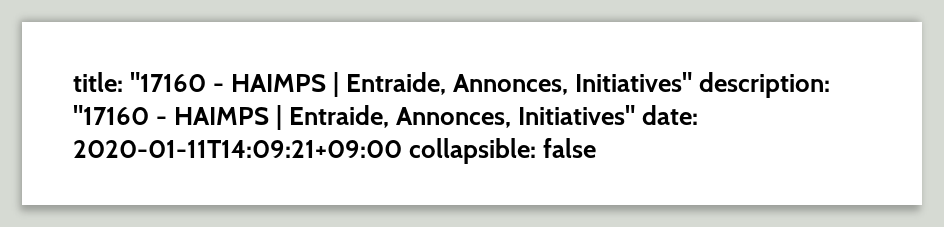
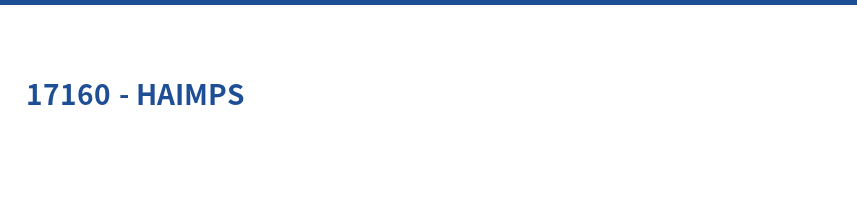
[73,72,831,98] [73,105,699,130] [73,138,597,164] title: "17160 - HAIMPS | Entraide, Annonces, Initiatives" description: "17160 - HAIMPS | Entraide, Annonces, Initiatives" date: 2020-01-11T14:09:21+09:00 collapsible: false -> [26,84,245,105] 17160 - HAIMPS

